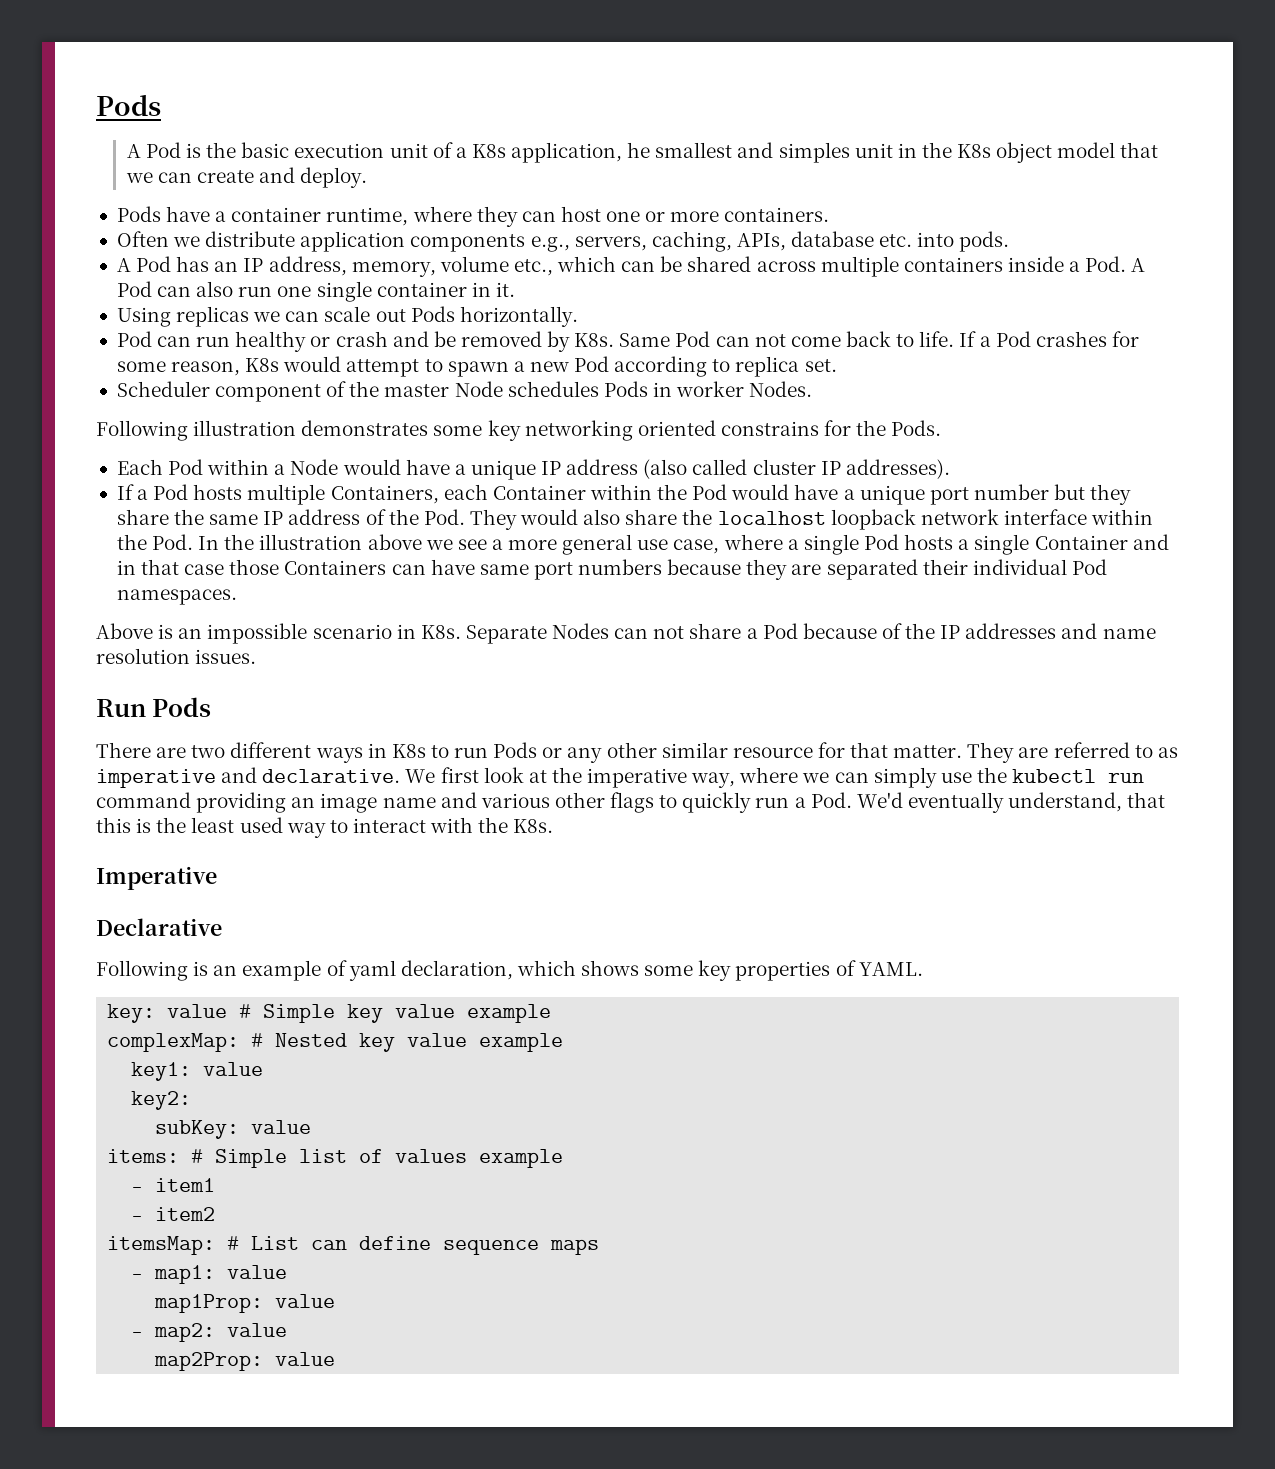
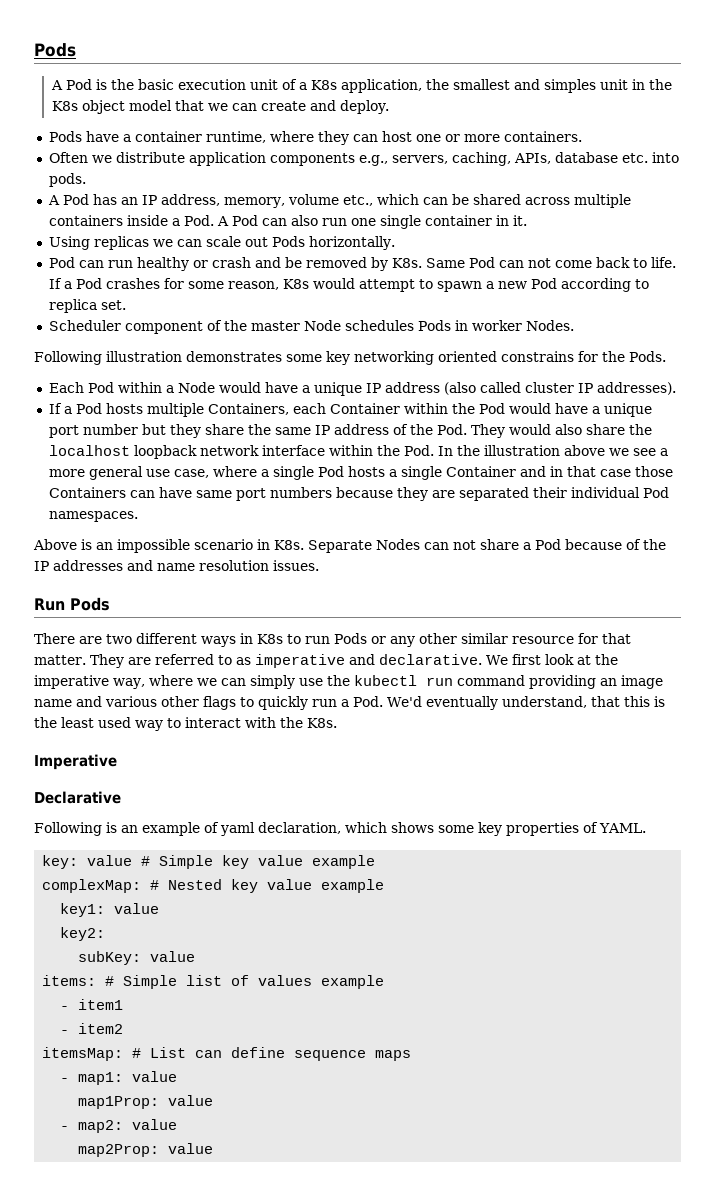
[627,142,651,158] he -> [425,79,449,90] the

